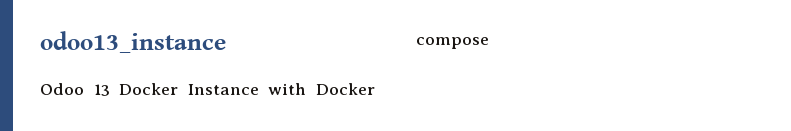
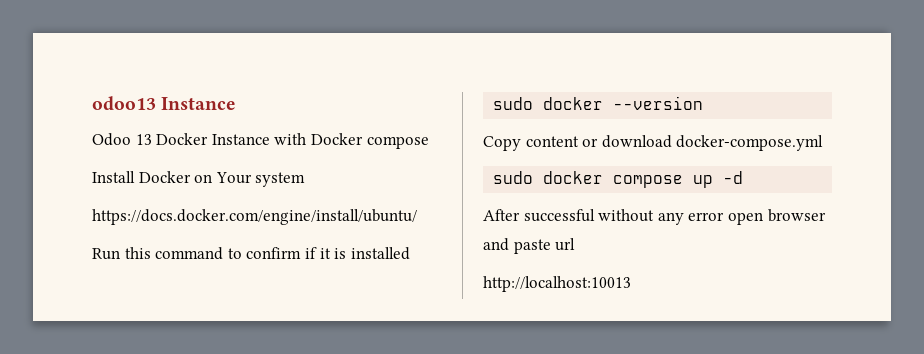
[40,31,226,53] odoo13_instance -> [92,96,237,111] odoo13 Instance
(489, 43) none -> [92,171,306,187] [92,209,417,225] [92,247,410,260] [493,96,704,110] [483,135,824,151] [493,171,744,188] [483,209,826,225] [483,238,576,254] [483,276,631,292] // Install Docker on Your system // https://docs.docker.com/engine/install/ubuntu/ // Run this command to confirm if it is installed // sudo docker --version // Copy content or download docker-compose.yml // sudo docker compose up -d // After successful without any error open browser and paste url // http://localhost:10013

